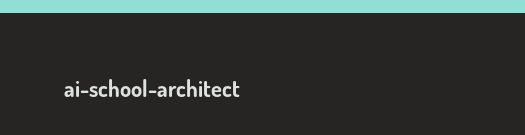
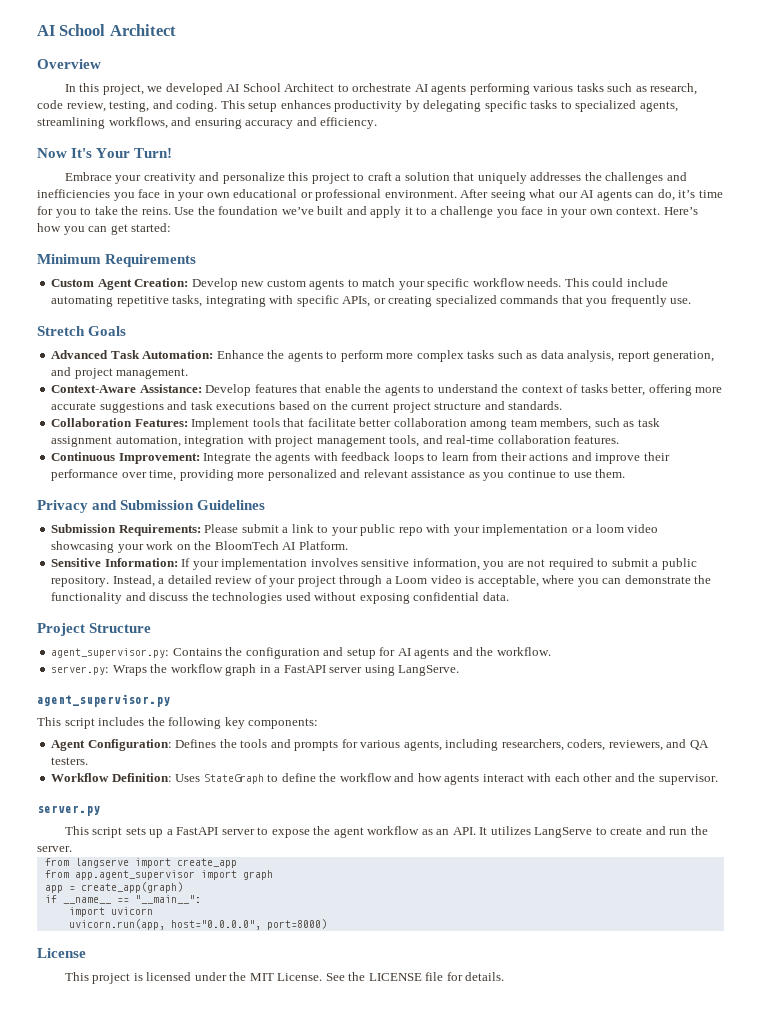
[64,79,240,97] ai-school-architect -> [37,24,176,36] [37,59,101,69] [64,83,698,95] [37,100,678,112] [37,117,378,129] [37,148,173,158] [64,172,687,184] [37,189,723,201] [37,206,698,218] [37,223,172,235] [37,254,197,267] [51,278,668,290] [51,295,692,307] [37,326,127,336] [51,350,715,362] [51,367,189,379] [51,384,723,396] [51,401,563,413] [51,418,660,430] [51,435,620,447] [51,452,670,464] [51,469,626,481] [37,500,266,513] [51,524,659,536] [51,541,348,553] [51,558,697,570] [51,575,712,587] [51,592,509,604] [37,623,152,636] [51,647,551,659] [51,664,460,676] [37,694,170,707] [37,717,319,729] [51,739,709,751] [51,757,89,765] [51,773,718,785] [37,805,100,816] [64,826,708,838] [37,846,72,852] [44,858,237,868] [44,870,273,880] [44,882,183,893] [44,895,201,904] [68,907,153,917] [68,919,327,930] [37,948,86,958] [64,972,505,984] AI School Architect // Overview // In this project, we developed AI School Architect to orchestrate AI agents performing various tasks such as research, code review, testing, and coding. This setup enhances productivity by delegating specific tasks to specialized agents, streamlining workflows, and ensuring accuracy and efficiency. // Now It's Your Turn! // Embrace your creativity and personalize this project to craft a solution that uniquely addresses the challenges and inefficiencies you face in your own educational or professional environment. After seeing what our AI agents can do, it’s time for you to take the reins. Use the foundation we’ve built and apply it to a challenge you face in your own context. Here’s how you can get started: // Minimum Requirements // Custom Agent Creation: Develop new custom agents to match your specific workflow needs. This could include automating repetitive tasks, integrating with specific APIs, or creating specialized commands that you frequently use. // Stretch Goals // Advanced Task Automation: Enhance the agents to perform more complex tasks such as data analysis, report generation, and project management. // Context-Aware Assistance: Develop features that enable the agents to understand the context of tasks better, offering more accurate suggestions and task executions based on the current project structure and standards. // Collaboration Features: Implement tools that facilitate better collaboration among team members, such as task assignment automation, integration with project management tools, and real-time collaboration features. // Continuous Improvement: Integrate the agents with feedback loops to learn from their actions and improve their performance over time, providing more personalized and relevant assistance as you continue to use them. // Privacy and Submission Guidelines // Submission Requirements: Please submit a link to your public repo with your implementation or a loom video showcasing your work on the BloomTech AI Platform. // Sensitive Information: If your implementation involves sensitive information, you are not required to submit a public repository. Instead, a detailed review of your project through a Loom video is acceptable, where you can demonstrate the functionality and discuss the technologies used without exposing confidential data. // Project Structure // agent_supervisor.py: Contains the configuration and setup for AI agents and the workflow. // server.py: Wraps the workflow graph in a FastAPI server using LangServe. // agent_supervisor.py // This script includes the following key components: // Agent Configuration: Defines the tools and prompts for various agents, including researchers, coders, reviewers, and QA testers. // Workflow Definition: Uses StateGraph to define the workflow and how agents interact with each other and the supervisor. // server.py // This script sets up a FastAPI server to expose the agent workflow as an API. It utilizes LangServe to create and run the server. // from langserve import create_app // from app.agent_supervisor import graph // app = create_app(graph) // if __name__ == "__main__": // import uvicorn // uvicorn.run(app, host="0.0.0.0", port=8000) // License // This project is licensed under the MIT License. See the LICENSE file for details.

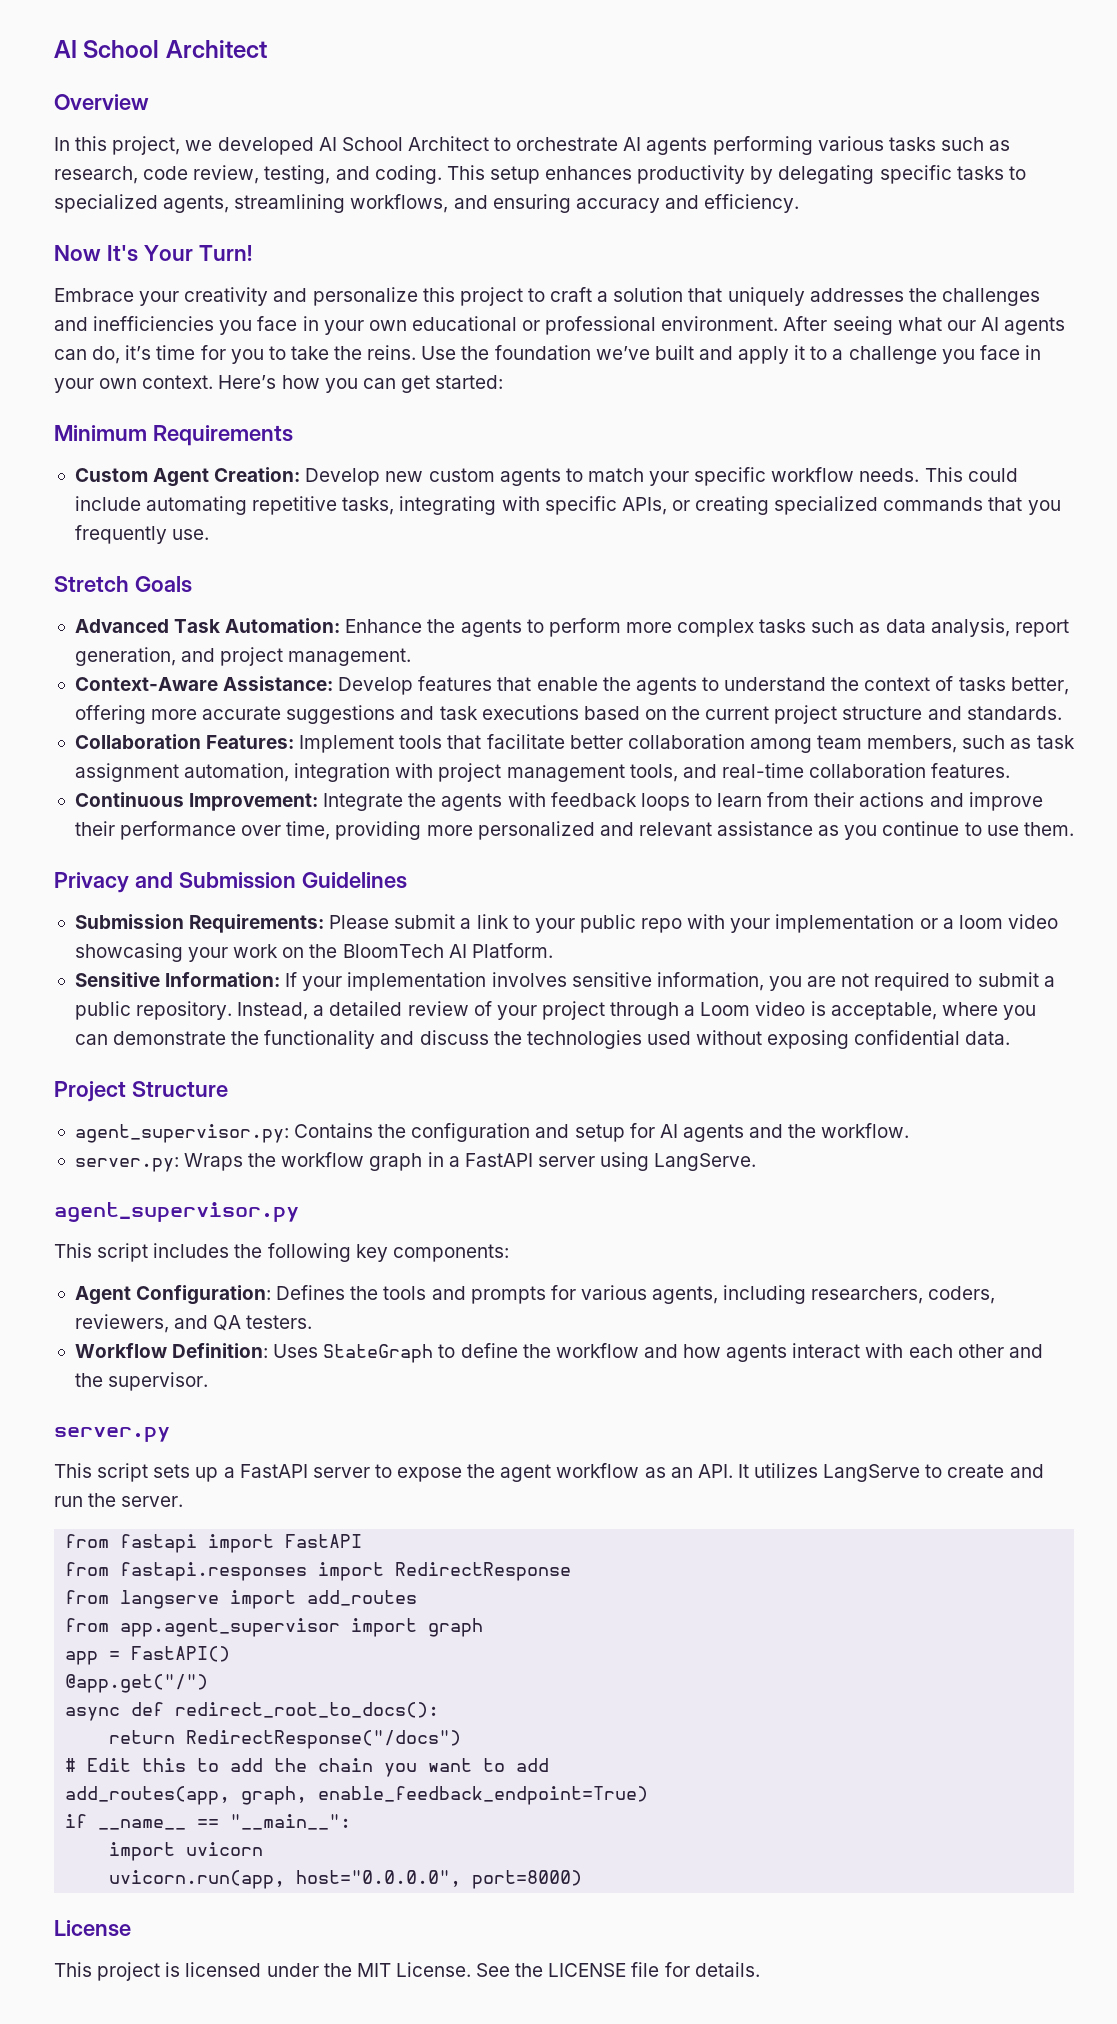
(72, 849) none -> [65,1534,363,1553] [65,1562,572,1581] // from fastapi import FastAPI // from fastapi.responses import RedirectResponse
[176,858,237,868] create_app -> [307,1590,418,1606] add_routes
[80,882,183,893] create_app(graph) -> [131,1646,231,1662] [65,1674,209,1693] [65,1702,440,1721] [109,1730,462,1749] [65,1758,550,1777] [65,1786,649,1805] FastAPI() // @app.get("/") // async def redirect_root_to_docs(): // return RedirectResponse("/docs") // # Edit this to add the chain you want to add // add_routes(app, graph, enable_feedback_endpoint=True)

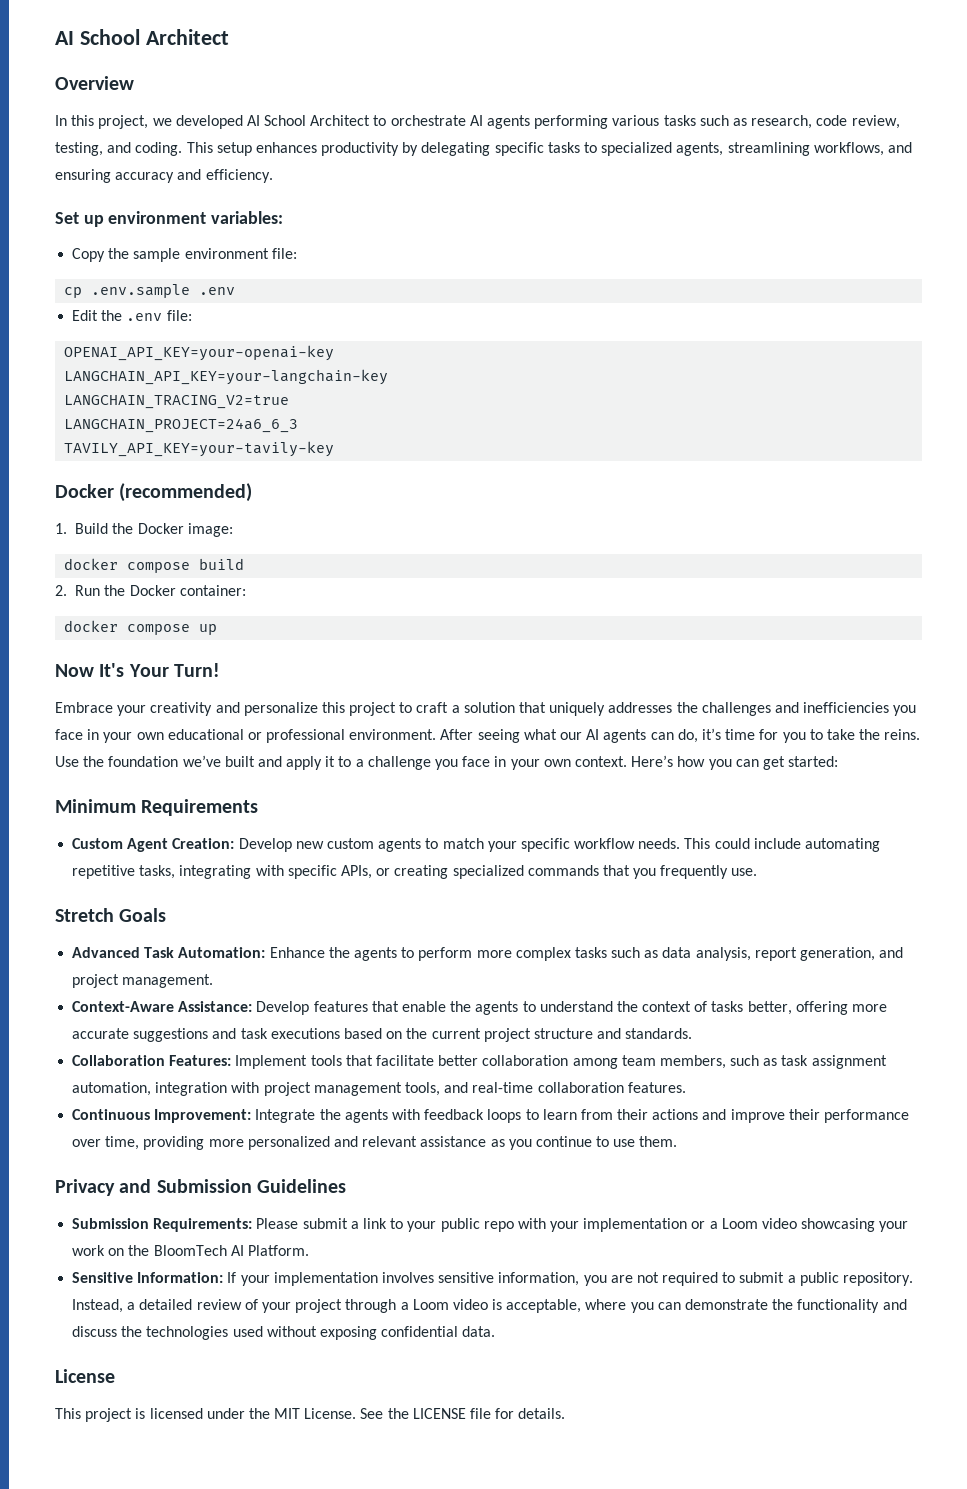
(800, 203) none -> [55,211,284,227] [72,248,297,262] [64,284,236,298] [72,310,192,321] [64,345,335,361] [64,369,389,385] [64,395,290,409] [64,418,299,433] [64,441,335,457] [55,483,253,502] [55,523,233,537] [64,558,245,573] [55,585,246,596] [64,620,218,635] // Set up environment variables: // Copy the sample environment file: // cp .env.sample .env // Edit the .env file: // OPENAI_API_KEY=your-openai-key // LANGCHAIN_API_KEY=your-langchain-key // LANGCHAIN_TRACING_V2=true // LANGCHAIN_PROJECT=24a6_6_3 // TAVILY_API_KEY=your-tavily-key // Docker (recommended) // 1. Build the Docker image: // docker compose build // 2. Run the Docker container: // docker compose up
[958,915,1003,929] loom -> [721,1218,758,1229] Loom
[54,1081,228,1102] [74,1123,910,1143] [74,1152,757,1172] [54,1202,299,1222] [54,1243,509,1262] [74,1285,996,1305] [74,1314,313,1333] [74,1343,1043,1363] [74,1372,209,1391] [54,1427,170,1442] [54,1463,1044,1482] [54,1493,184,1507] [65,1534,363,1553] [65,1562,572,1581] [65,1590,418,1609] [65,1618,484,1637] [65,1646,231,1665] [65,1674,209,1693] [65,1702,440,1721] [109,1730,462,1749] [65,1758,550,1777] [65,1786,649,1805] [65,1814,352,1830] [109,1842,264,1861] [109,1870,583,1889] // Project Structure // agent_supervisor.py: Contains the configuration and setup for AI agents and the workflow. // server.py: Wraps the workflow graph in a FastAPI server using LangServe. // agent_supervisor.py // This script includes the following key components: // Agent Configuration: Defines the tools and prompts for various agents, including researchers, coders, reviewers, and QA testers. // Workflow Definition: Uses StateGraph to define the workflow and how agents interact with each other and the supervisor. // server.py // This script sets up a FastAPI server to expose the agent workflow as an API. It utilizes LangServe to create and run the server. // from fastapi import FastAPI // from fastapi.responses import RedirectResponse // from langserve import add_routes // from app.agent_supervisor import graph // app = FastAPI() // @app.get("/") // async def redirect_root_to_docs(): // return RedirectResponse("/docs") // # Edit this to add the chain you want to add // add_routes(app, graph, enable_feedback_endpoint=True) // if __name__ == "__main__": // import uvicorn // uvicorn.run(app, host="0.0.0.0", port=8000) -> (496, 1331) none

